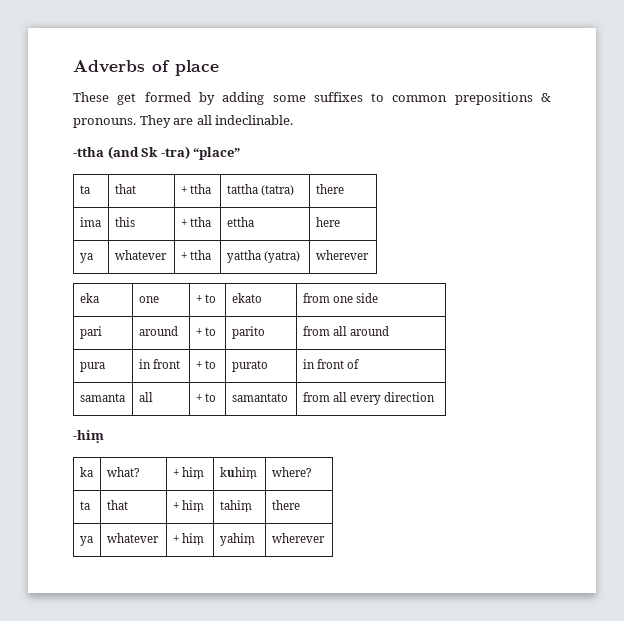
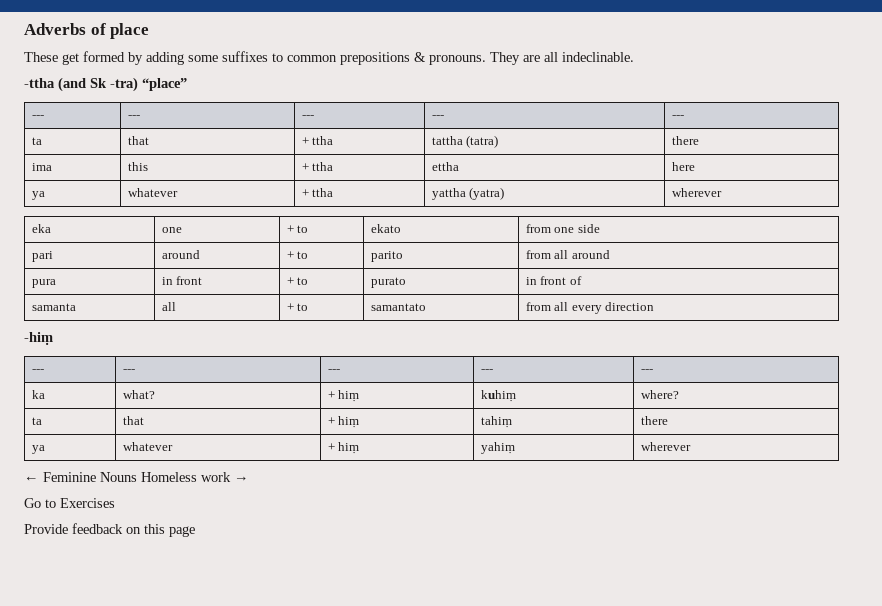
(241, 153) none -> [31,115,44,119] [127,115,140,119] [301,115,314,119] [431,115,444,119] [671,115,684,119] // --- | --- | --- | --- | ---
(104, 436) none -> [31,369,44,373] [122,369,135,373] [327,369,340,373] [480,369,493,373] [640,369,653,373] // --- | --- | --- | --- | ---
(325, 538) none -> [24,472,249,482] [24,498,115,508] [24,523,195,537] // ← Feminine Nouns Homeless work → // Go to Exercises // Provide feedback on this page

